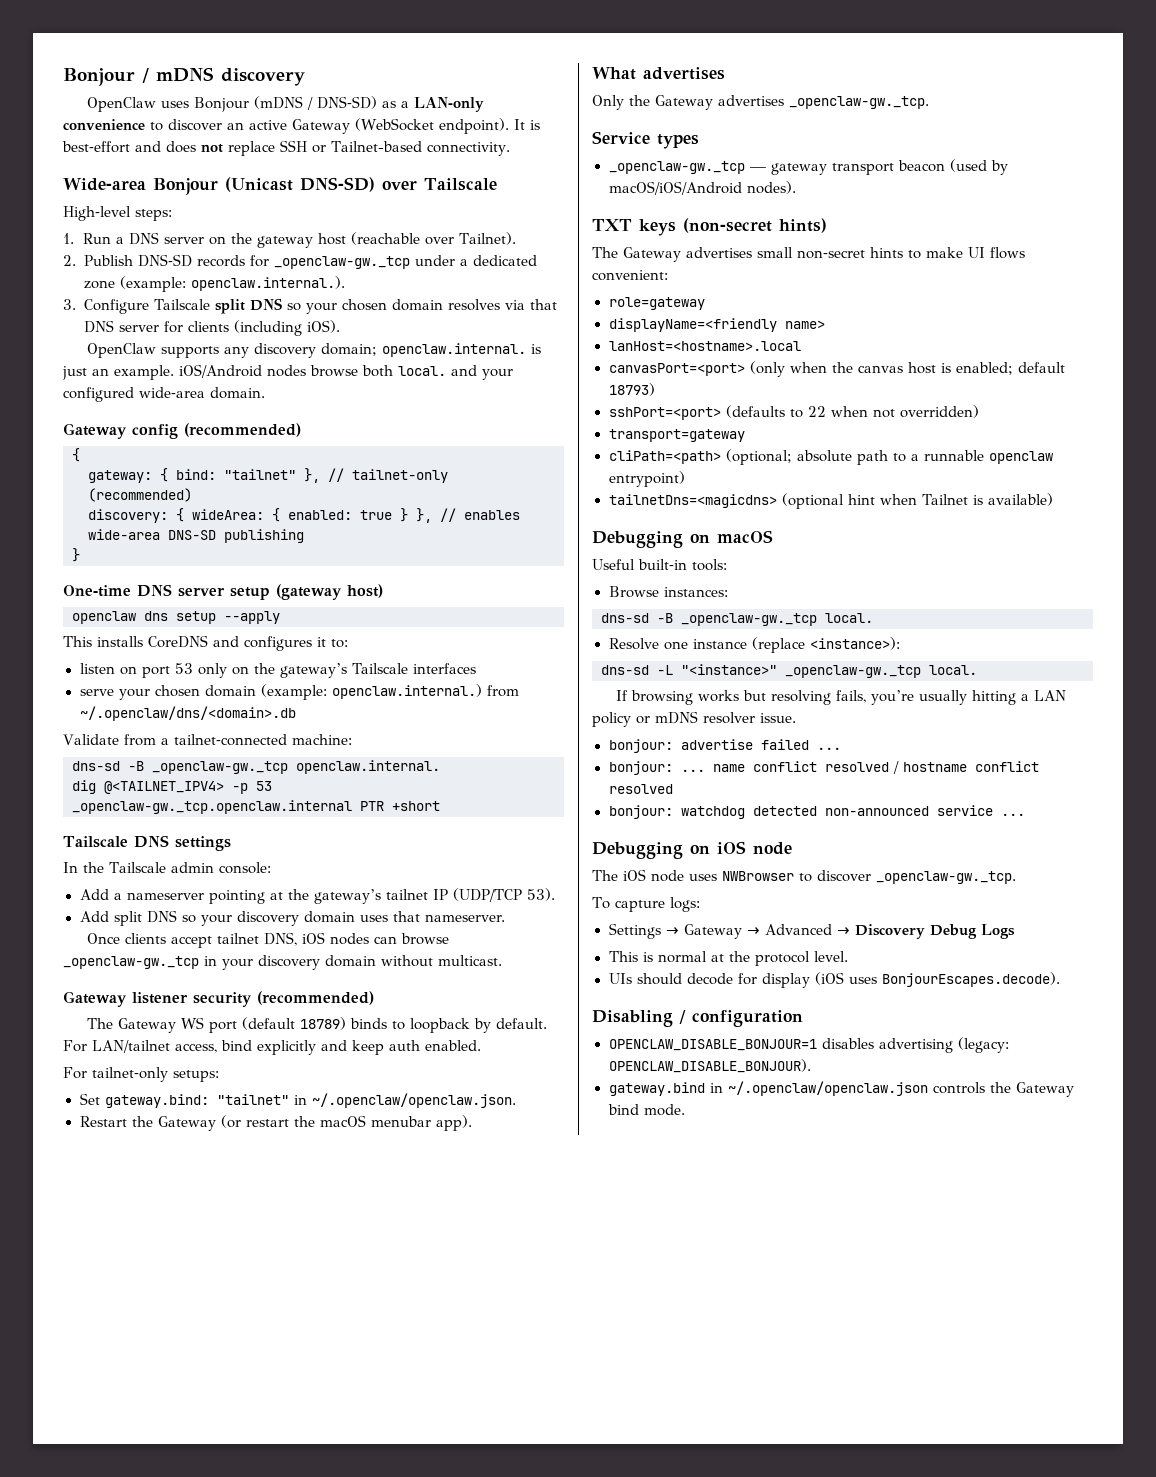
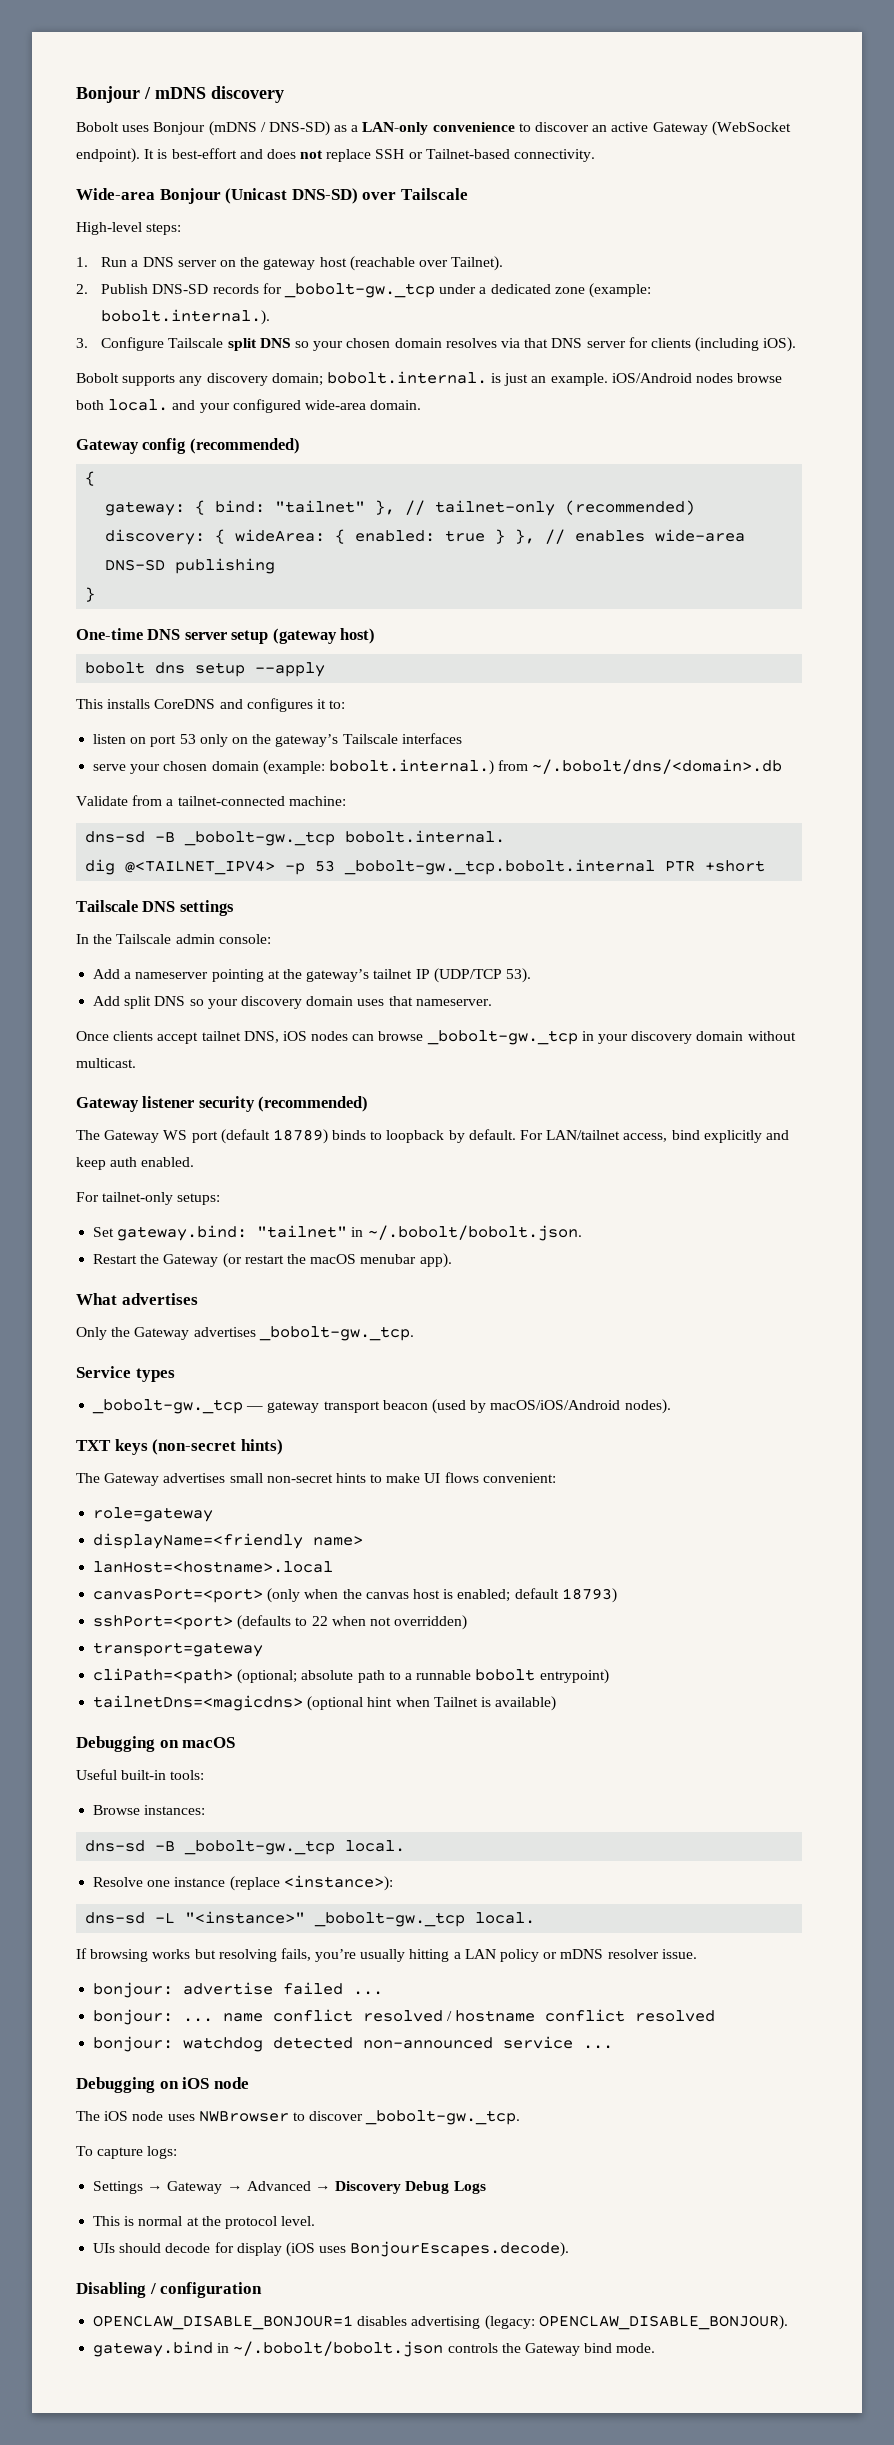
[86,97,156,112] OpenClaw -> [76,122,119,132] Bobolt
[273,256,410,269] _openclaw-gw._tcp -> [284,283,436,298] _bobolt-gw._tcp
[190,276,345,291] openclaw.internal.). -> [101,309,271,325] bobolt.internal.).
[86,343,156,358] OpenClaw -> [76,373,119,383] Bobolt
[381,343,526,357] openclaw.internal. -> [326,371,487,384] bobolt.internal.
[72,611,136,624] openclaw -> [85,662,146,674] bobolt
[331,684,519,699] [79,706,296,721] openclaw.internal.) from ~/.openclaw/dns/<domain>.db -> [328,759,783,775] bobolt.internal.) from ~/.bobolt/dns/<domain>.db
[152,760,440,774] _openclaw-gw._tcp openclaw.internal. -> [184,830,506,846] _bobolt-gw._tcp bobolt.internal.
[72,800,352,814] _openclaw-gw._tcp.openclaw.internal -> [344,859,656,875] _bobolt-gw._tcp.bobolt.internal
[63,956,199,969] _openclaw-gw._tcp -> [426,1030,578,1045] _bobolt-gw._tcp
[311,1093,516,1108] ~/.openclaw/openclaw.json. -> [367,1225,582,1241] ~/.bobolt/bobolt.json.
[789,96,929,109] _openclaw-gw._tcp. -> [258,1326,414,1341] _bobolt-gw._tcp.
[608,161,745,174] _openclaw-gw._tcp -> [92,1399,244,1414] _bobolt-gw._tcp
[988,451,1053,464] openclaw -> [475,1669,536,1681] bobolt
[681,613,817,626] _openclaw-gw._tcp -> [184,1840,336,1855] _bobolt-gw._tcp
[785,665,921,678] _openclaw-gw._tcp -> [314,1912,466,1927] _bobolt-gw._tcp
[876,871,1016,884] _openclaw-gw._tcp. -> [365,2110,521,2125] _bobolt-gw._tcp.
[727,1081,928,1096] ~/.openclaw/openclaw.json -> [233,2341,444,2357] ~/.bobolt/bobolt.json

